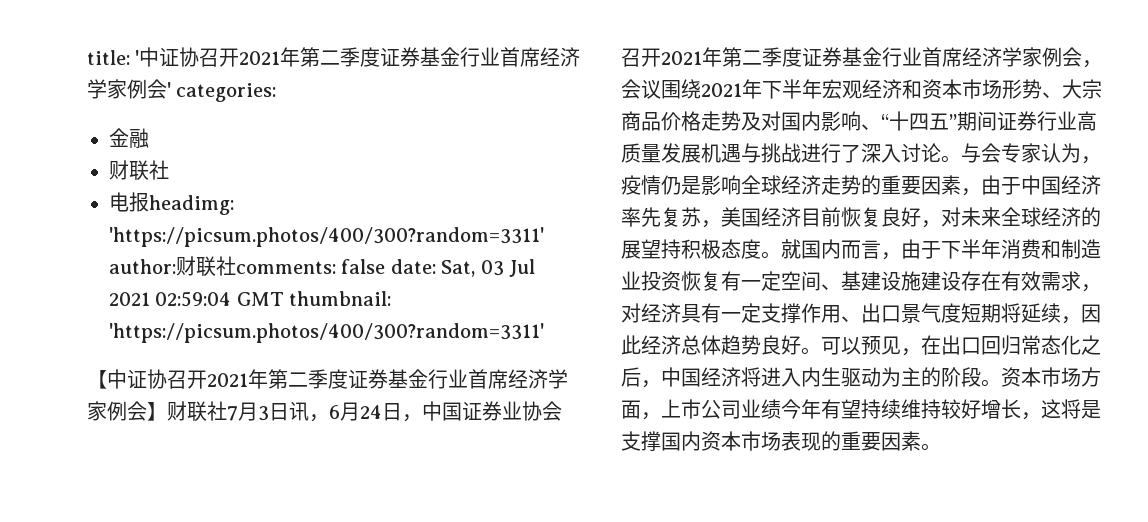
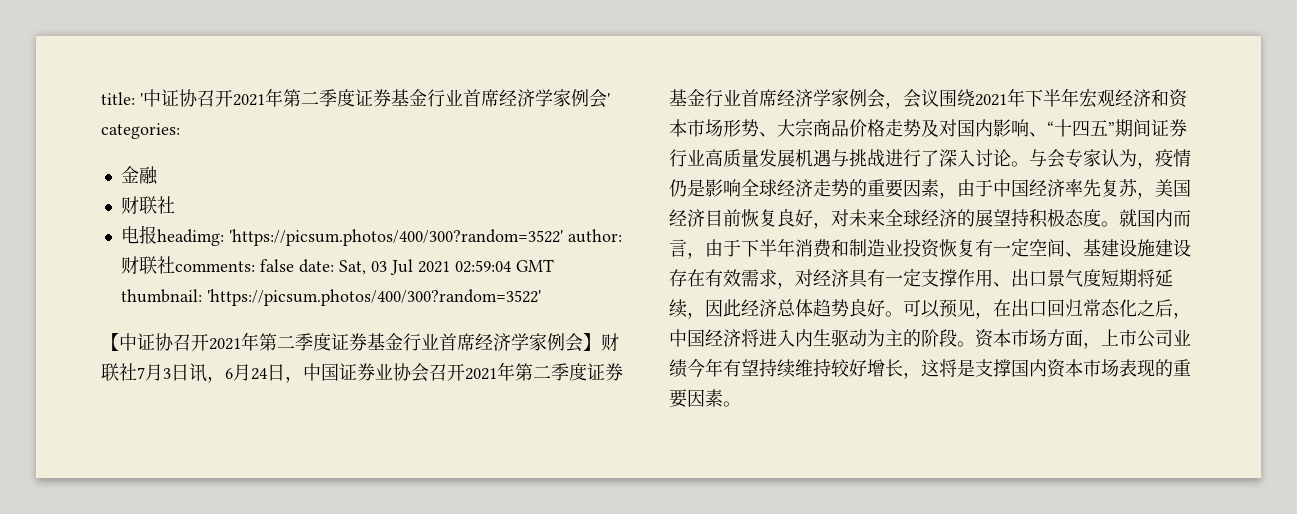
[109,227,544,247] 'https://picsum.photos/400/300?random=3311' -> [228,229,563,246] 'https://picsum.photos/400/300?random=3522'
[109,323,544,343] 'https://picsum.photos/400/300?random=3311' -> [206,289,541,306] 'https://picsum.photos/400/300?random=3522'

